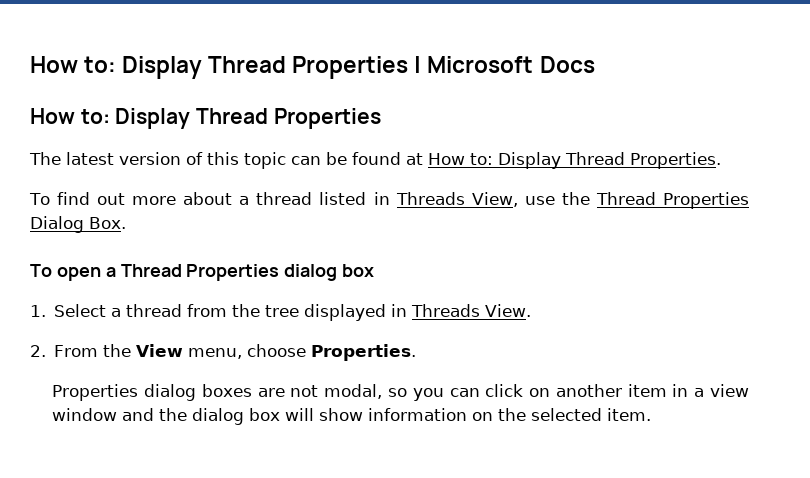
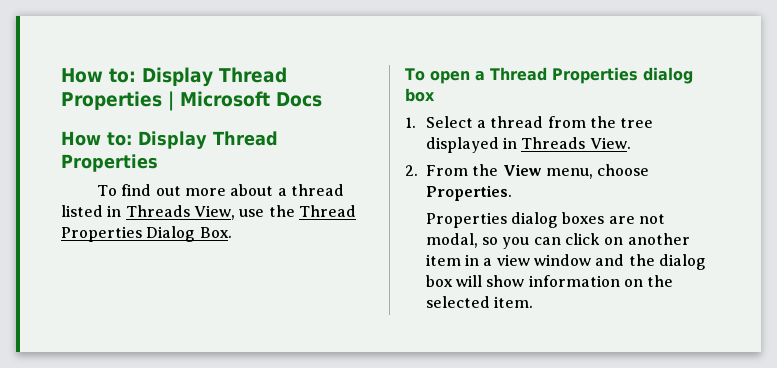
[29,152,721,169] // The latest version of this topic can be found at How to: Display Thread Properties. -> (158, 163) none

